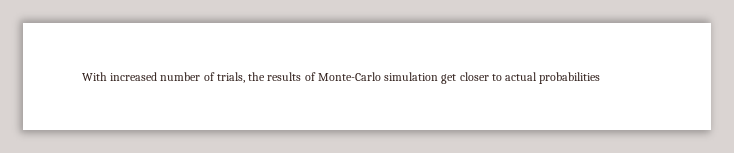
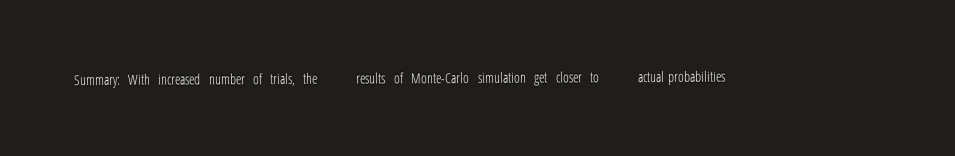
(82, 76) none -> [73,74,121,89] Summary:

